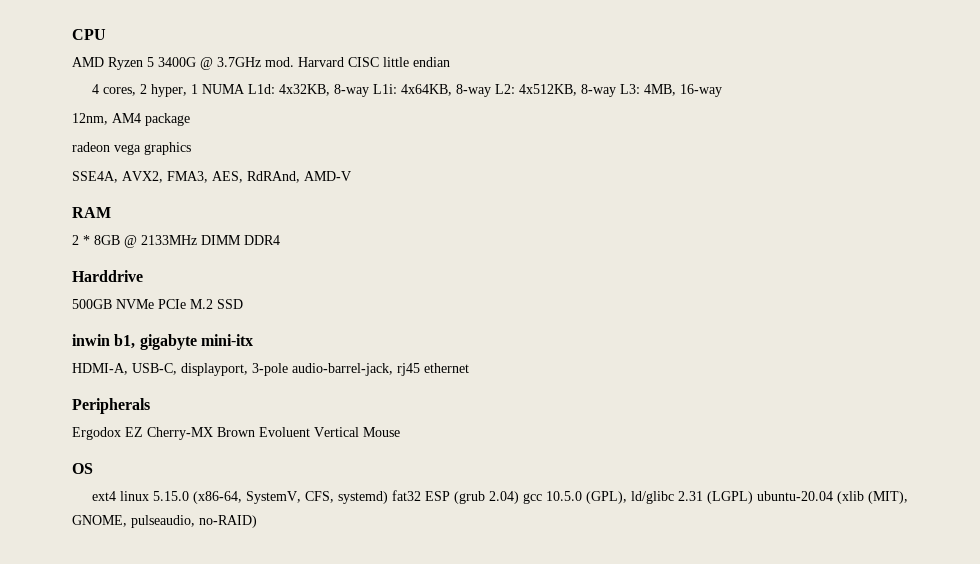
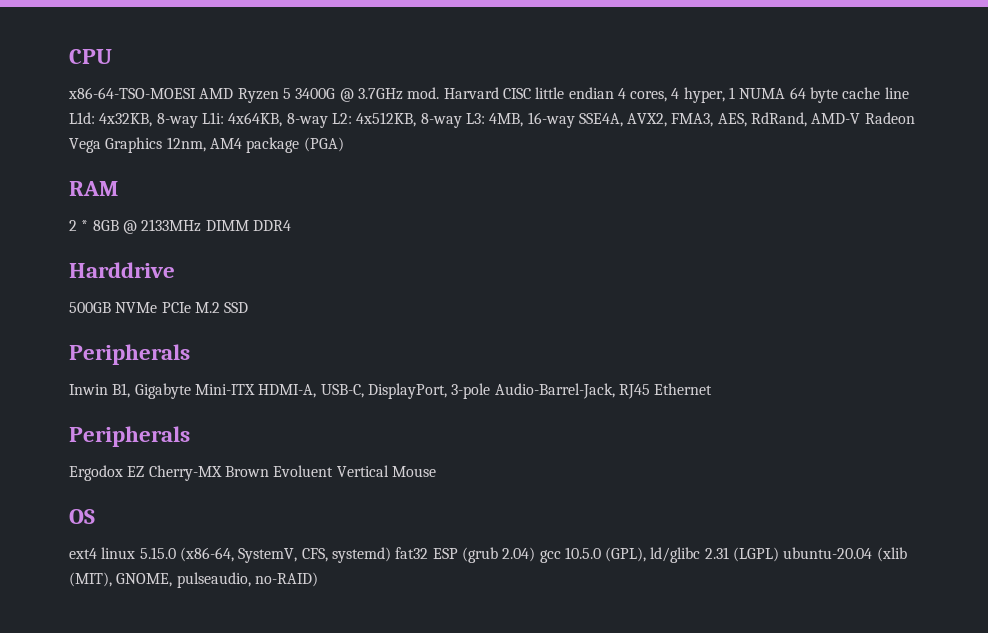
(106, 34) none -> [68,87,196,99] x86-64-TSO-MOESI
(450, 62) // -> (614, 93) none
[139,84,147,94] 2 -> [671,88,680,99] 4
(245, 89) none -> [789,87,909,103] 64 byte cache line
[72,113,190,126] [72,142,191,155] // 12nm, AM4 package // radeon vega graphics // -> (575, 120) none
[247,171,300,183] RdRAnd, -> [751,112,808,127] RdRand,
(351, 176) none -> [864,112,915,124] [69,137,344,153] Radeon Vega Graphics 12nm, AM4 package (PGA)
[72,334,253,350] [72,363,469,376] inwin b1, gigabyte mini-itx // HDMI-A, USB-C, displayport, 3-pole audio-barrel-jack, rj45 ethernet -> [69,344,190,365] [69,383,713,399] Peripherals // Inwin B1, Gigabyte Mini-ITX HDMI-A, USB-C, DisplayPort, 3-pole Audio-Barrel-Jack, RJ45 Ethernet

